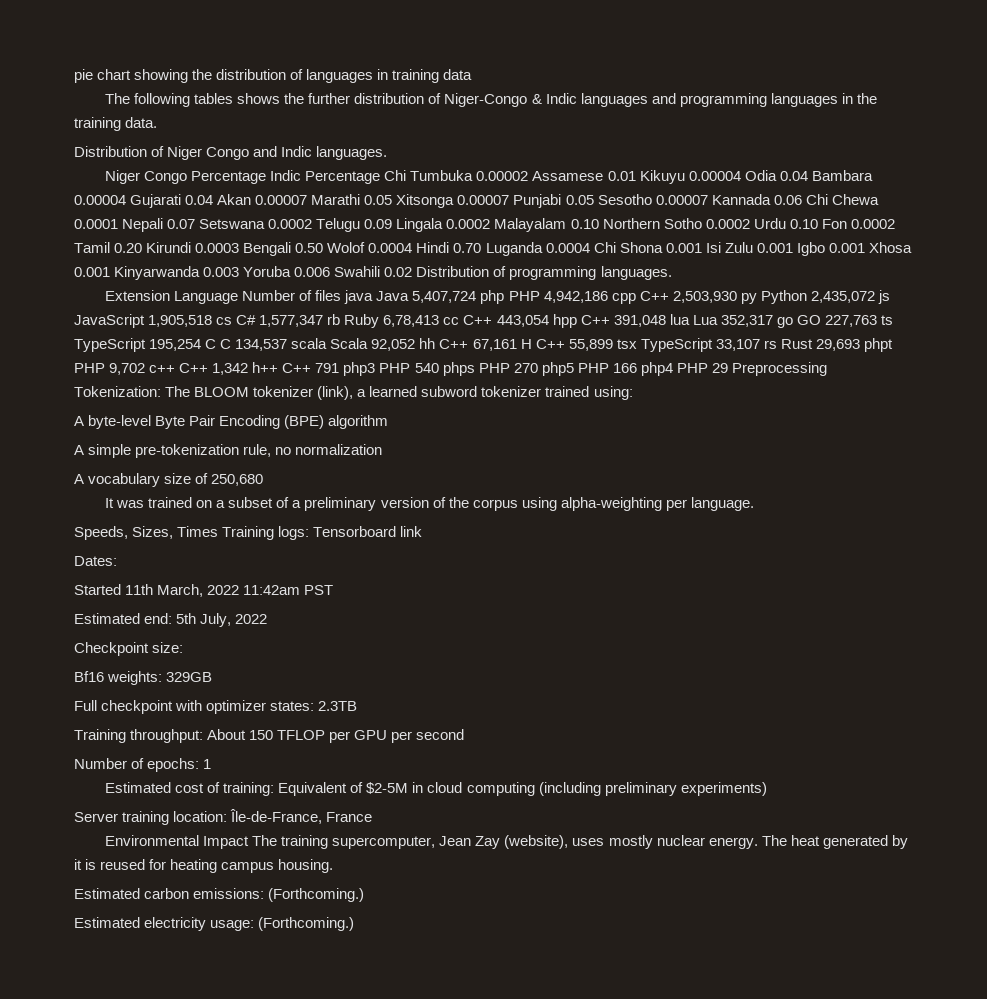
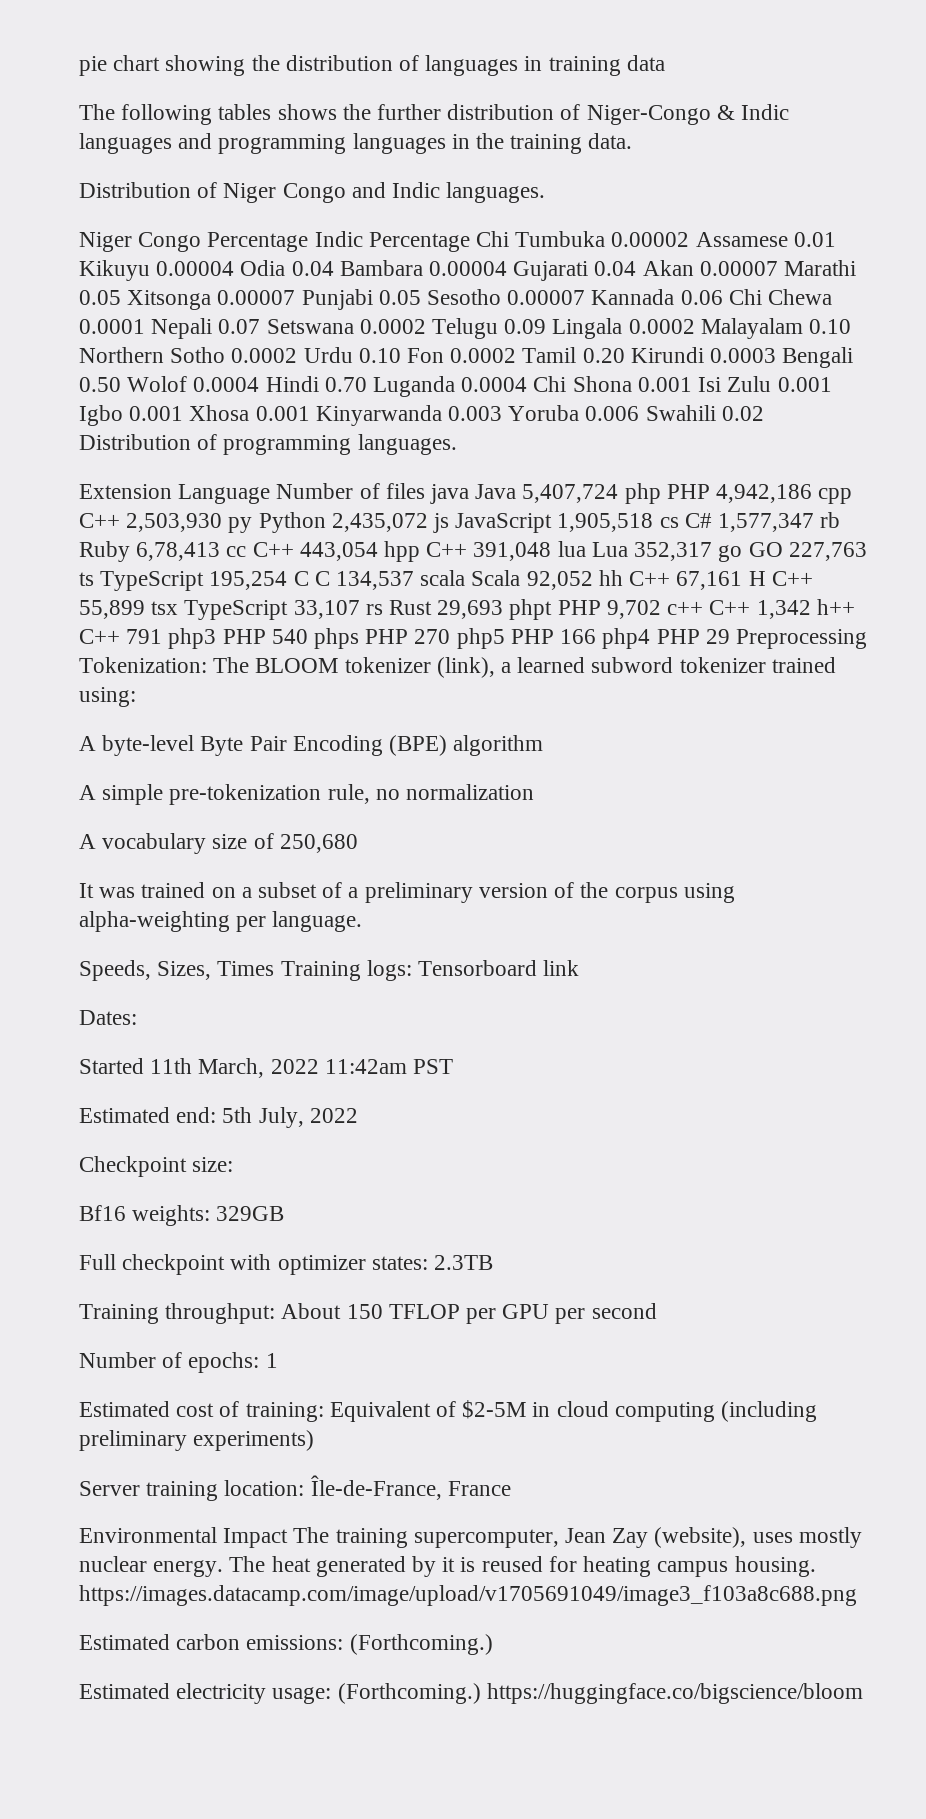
(334, 866) none -> [79,1585,857,1606] https://images.datacamp.com/image/upload/v1705691049/image3_f103a8c688.png
(355, 924) none -> [486,1683,863,1704] https://huggingface.co/bigscience/bloom

